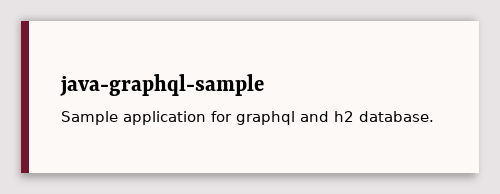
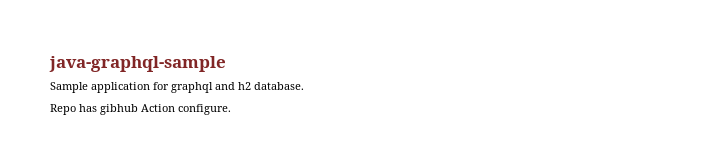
(434, 116) none -> [50,104,231,115] // Repo has gibhub Action configure.

